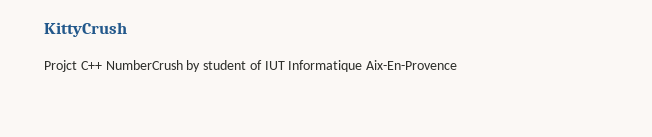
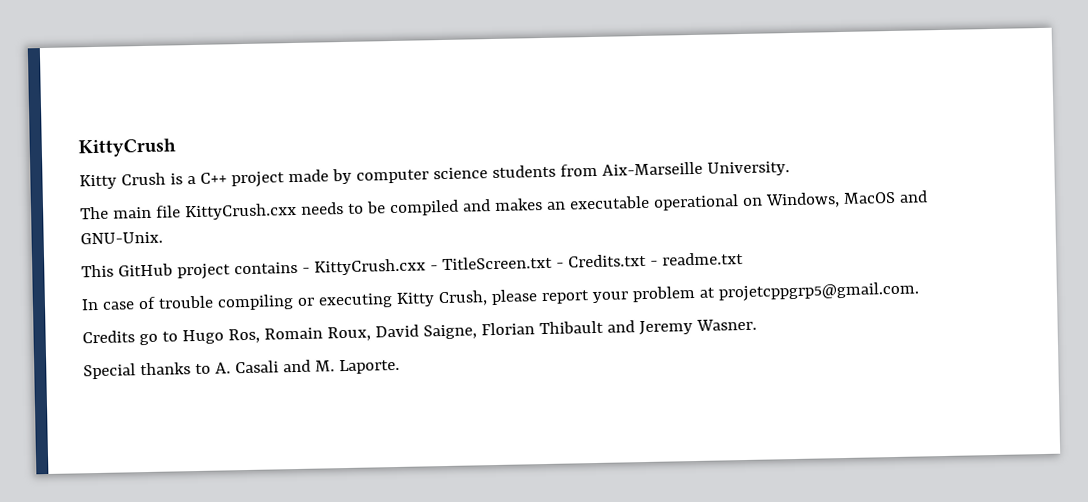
[44,60,458,72] Projct C++ NumberCrush by student of IUT Informatique Aix-En-Provence -> [79,161,790,190] [80,190,928,221] [80,231,163,245] [81,252,744,280] [81,281,920,311] [82,318,757,346] [83,358,400,380] Kitty Crush is a C++ project made by computer science students from Aix-Marseille University. // The main file KittyCrush.cxx needs to be compiled and makes an executable operational on Windows, MacOS and GNU-Unix. // This GitHub project contains - KittyCrush.cxx - TitleScreen.txt - Credits.txt - readme.txt // In case of trouble compiling or executing Kitty Crush, please report your problem at projetcppgrp5@gmail.com. // Credits go to Hugo Ros, Romain Roux, David Saigne, Florian Thibault and Jeremy Wasner. // Special thanks to A. Casali and M. Laporte.

